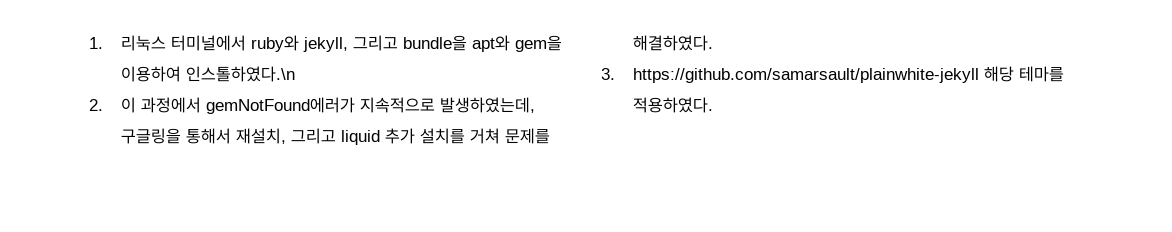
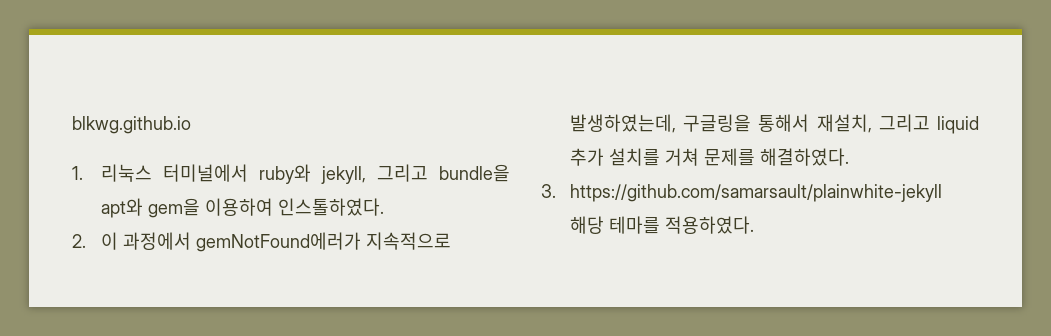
(89, 43) none -> [72,116,191,134] blkwg.github.io //
[186,66,296,82] 인스톨하였다.\n -> [277,198,384,216] 인스톨하였다.

